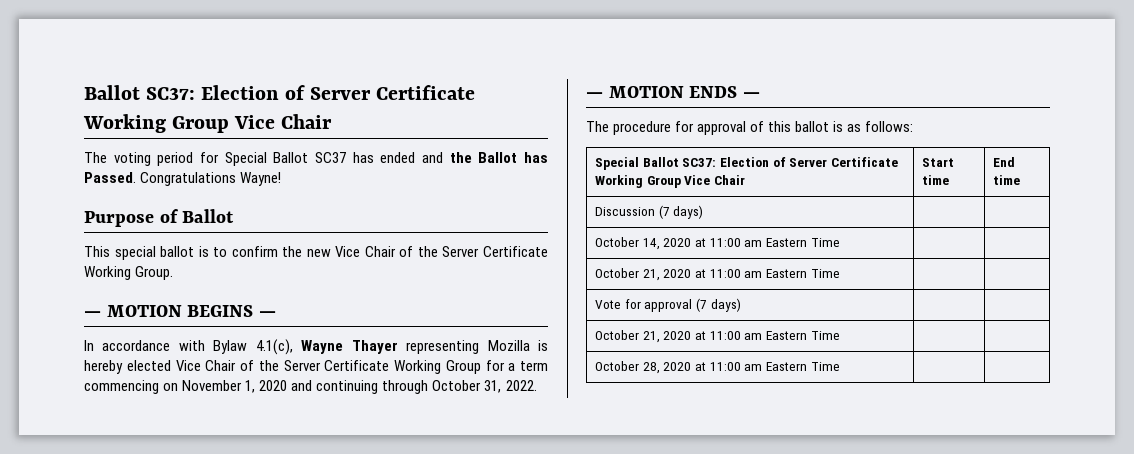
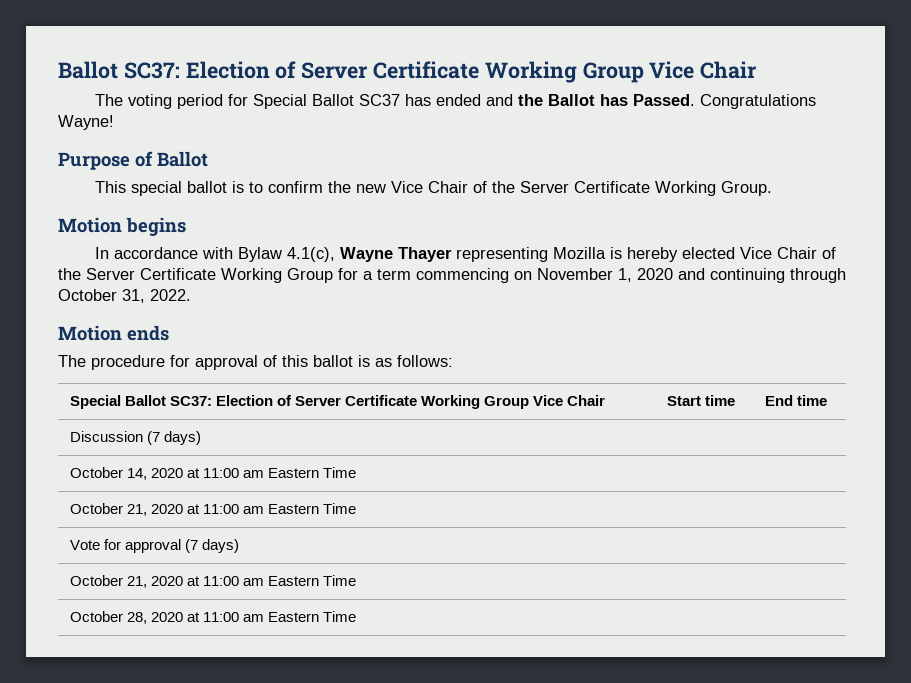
[84,305,276,317] — MOTION BEGINS — -> [58,217,186,236] Motion begins
[586,86,760,98] — MOTION ENDS — -> [58,325,169,341] Motion ends

